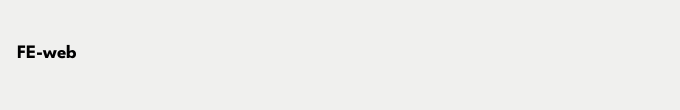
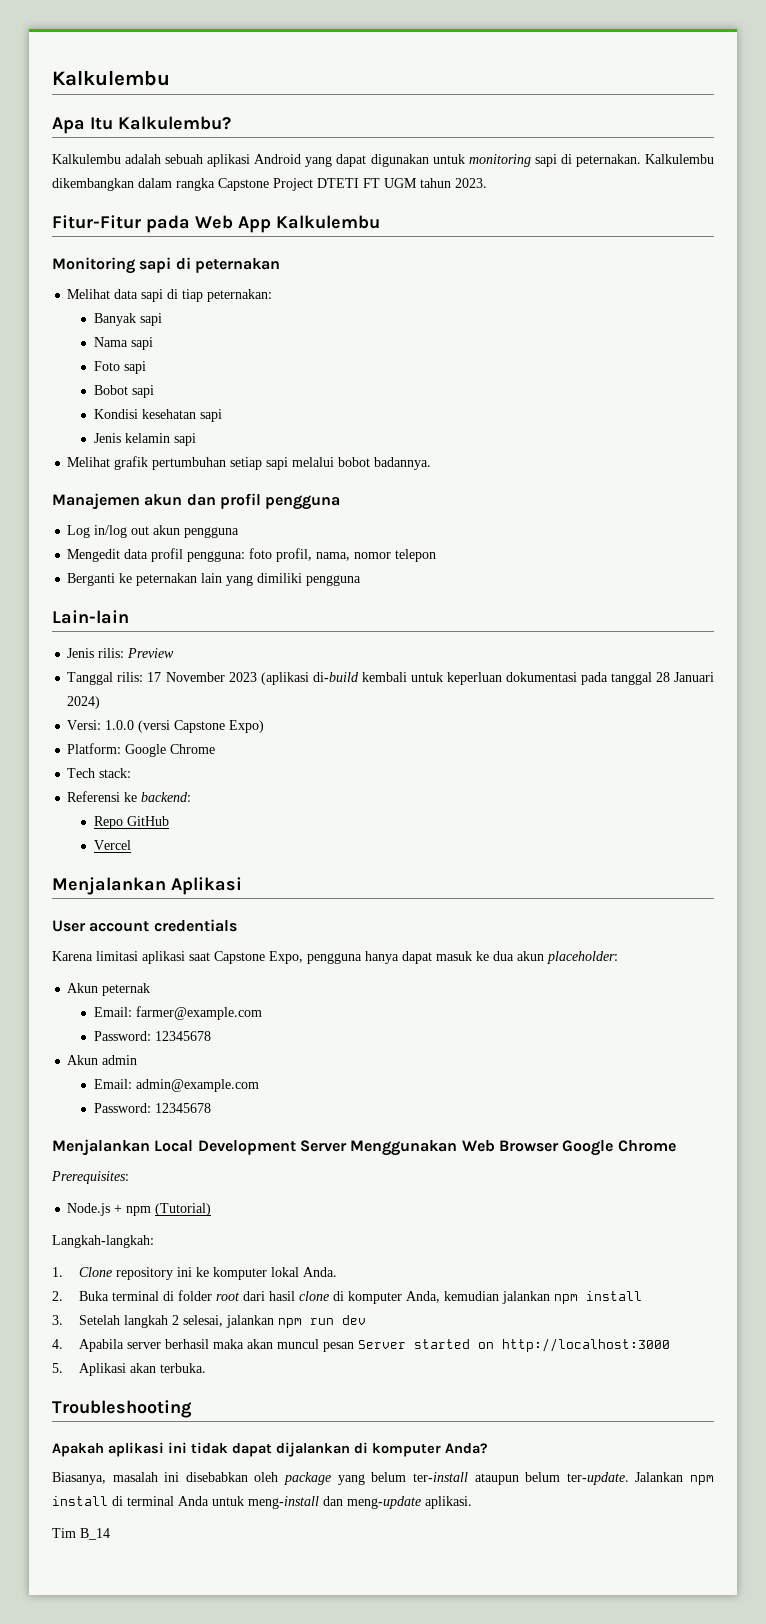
[17,44,77,59] FE-web -> [52,70,170,86] [52,116,231,134] [52,154,715,167] [52,178,487,191] [52,215,380,233] [52,257,280,274] [67,289,273,302] [93,313,162,326] [93,337,153,350] [93,361,146,374] [93,385,154,398] [93,409,222,422] [93,433,196,446] [67,456,432,470] [52,493,341,510] [67,525,240,538] [67,548,437,562] [67,573,362,586] [52,610,129,624] [67,648,175,658] [67,672,715,685] [67,696,101,709] [67,720,265,733] [67,743,216,757] [67,768,132,778] [67,791,192,802] [93,816,169,829] [93,840,131,850] [52,877,242,895] [52,919,237,932] [52,951,618,964] [67,983,151,996] [93,1006,262,1020] [93,1031,211,1041] [67,1055,138,1065] [93,1079,259,1092] [93,1103,211,1113] [52,1139,676,1156] [51,1171,129,1184] [67,1203,212,1216] [52,1235,154,1248] [52,1267,337,1280] [52,1290,642,1304] [52,1315,366,1328] [52,1338,670,1352] [52,1363,206,1376] [52,1400,192,1418] [52,1442,488,1457] [52,1472,715,1485] [52,1496,472,1509] [52,1528,110,1540] Kalkulembu // Apa Itu Kalkulembu? // Kalkulembu adalah sebuah aplikasi Android yang dapat digunakan untuk monitoring sapi di peternakan. Kalkulembu dikembangkan dalam rangka Capstone Project DTETI FT UGM tahun 2023. // Fitur-Fitur pada Web App Kalkulembu // Monitoring sapi di peternakan // Melihat data sapi di tiap peternakan: // Banyak sapi // Nama sapi // Foto sapi // Bobot sapi // Kondisi kesehatan sapi // Jenis kelamin sapi // Melihat grafik pertumbuhan setiap sapi melalui bobot badannya. // Manajemen akun dan profil pengguna // Log in/log out akun pengguna // Mengedit data profil pengguna: foto profil, nama, nomor telepon // Berganti ke peternakan lain yang dimiliki pengguna // Lain-lain // Jenis rilis: Preview // Tanggal rilis: 17 November 2023 (aplikasi di-build kembali untuk keperluan dokumentasi pada tanggal 28 Januari 2024) // Versi: 1.0.0 (versi Capstone Expo) // Platform: Google Chrome // Tech stack: // Referensi ke backend: // Repo GitHub // Vercel // Menjalankan Aplikasi // User account credentials // Karena limitasi aplikasi saat Capstone Expo, pengguna hanya dapat masuk ke dua akun placeholder: // Akun peternak // Email: farmer@example.com // Password: 12345678 // Akun admin // Email: admin@example.com // Password: 12345678 // Menjalankan Local Development Server Menggunakan Web Browser Google Chrome // Prerequisites: // Node.js + npm (Tutorial) // Langkah-langkah: // 1. Clone repository ini ke komputer lokal Anda. // 2. Buka terminal di folder root dari hasil clone di komputer Anda, kemudian jalankan npm install // 3. Setelah langkah 2 selesai, jalankan npm run dev // 4. Apabila server berhasil maka akan muncul pesan Server started on http://localhost:3000 // 5. Aplikasi akan terbuka. // Troubleshooting // Apakah aplikasi ini tidak dapat dijalankan di komputer Anda? // Biasanya, masalah ini disebabkan oleh package yang belum ter-install ataupun belum ter-update. Jalankan npm install di terminal Anda untuk meng-install dan meng-update aplikasi. // Tim B_14

